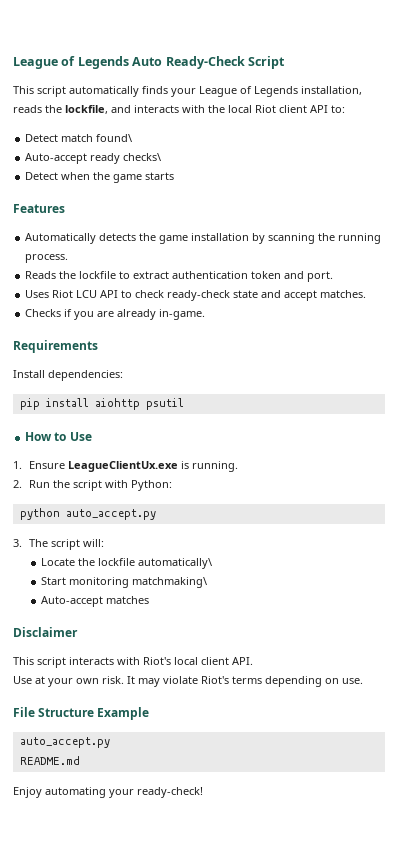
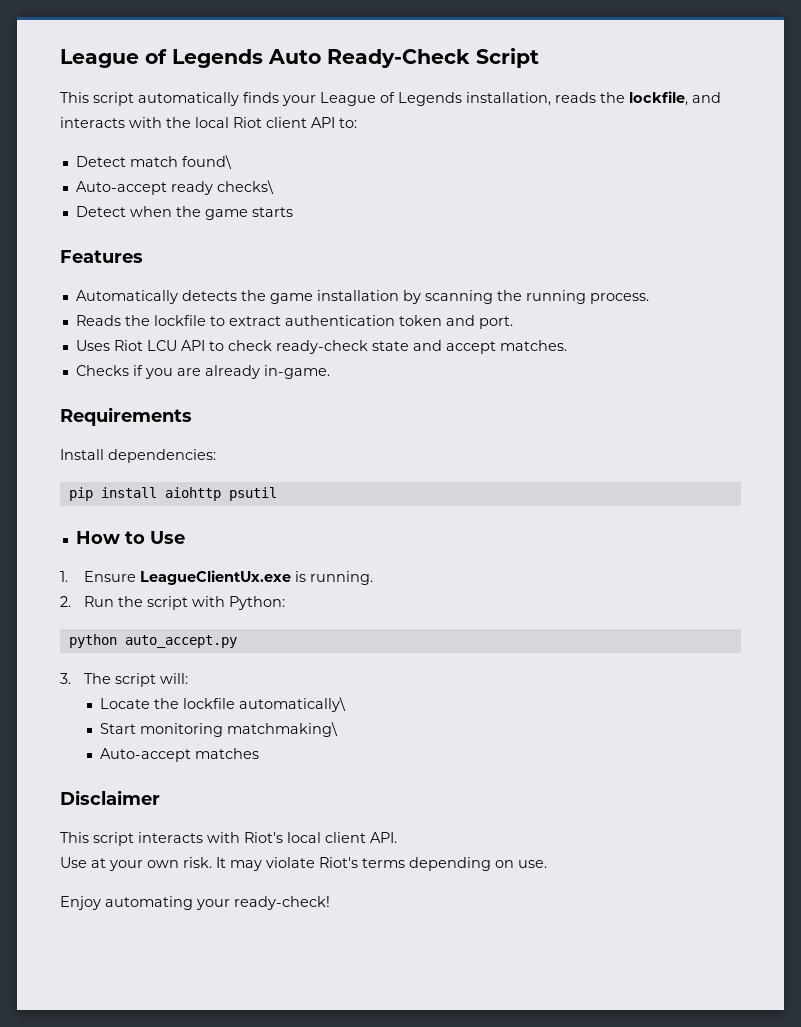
[13,707,150,720] [19,737,110,748] [19,756,80,765] // File Structure Example // auto_accept.py // README.md -> (547, 864) none

